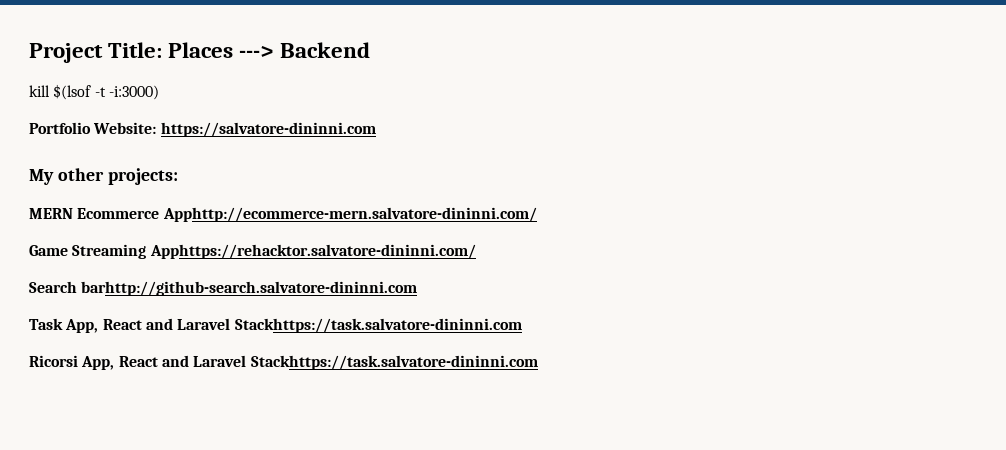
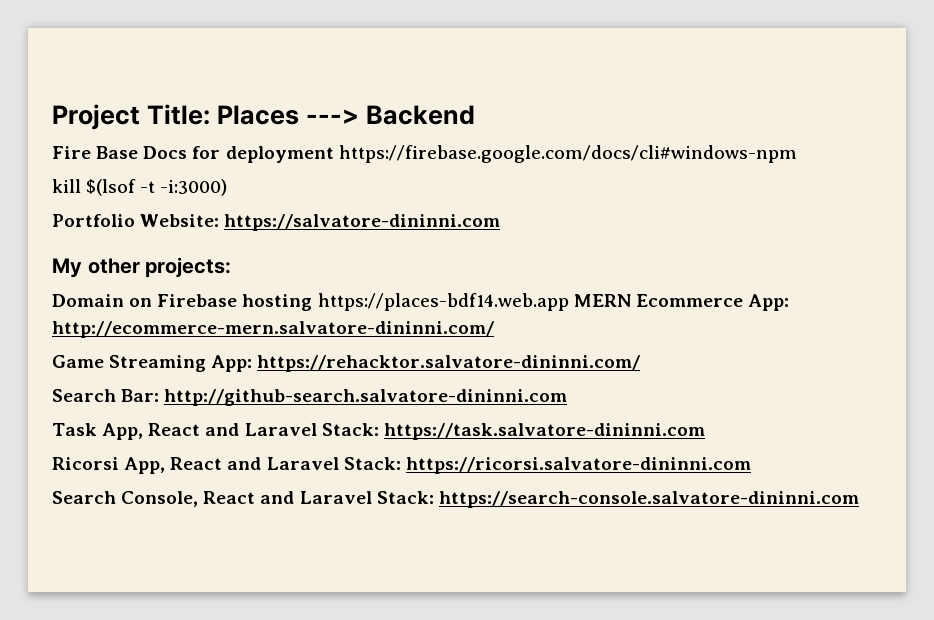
(371, 50) none -> [52,145,797,163] // Fire Base Docs for deployment https://firebase.google.com/docs/cli#windows-npm
[29,207,537,222] MERN Ecommerce Apphttp://ecommerce-mern.salvatore-dininni.com/ -> [52,293,789,311] [52,321,494,338] Domain on Firebase hosting https://places-bdf14.web.app MERN Ecommerce App: http://ecommerce-mern.salvatore-dininni.com/
[149,244,476,259] [29,281,418,296] Apphttps://rehacktor.salvatore-dininni.com/ // Search barhttp://github-search.salvatore-dininni.com -> [211,355,641,372] [52,389,568,406] App: https://rehacktor.salvatore-dininni.com/ // Search Bar: http://github-search.salvatore-dininni.com
[234,318,522,333] Stackhttps://task.salvatore-dininni.com -> [321,423,705,440] Stack: https://task.salvatore-dininni.com
[250,355,538,370] Stackhttps://task.salvatore-dininni.com -> [343,457,751,474] [52,491,859,508] Stack: https://ricorsi.salvatore-dininni.com // Search Console, React and Laravel Stack: https://search-console.salvatore-dininni.com

